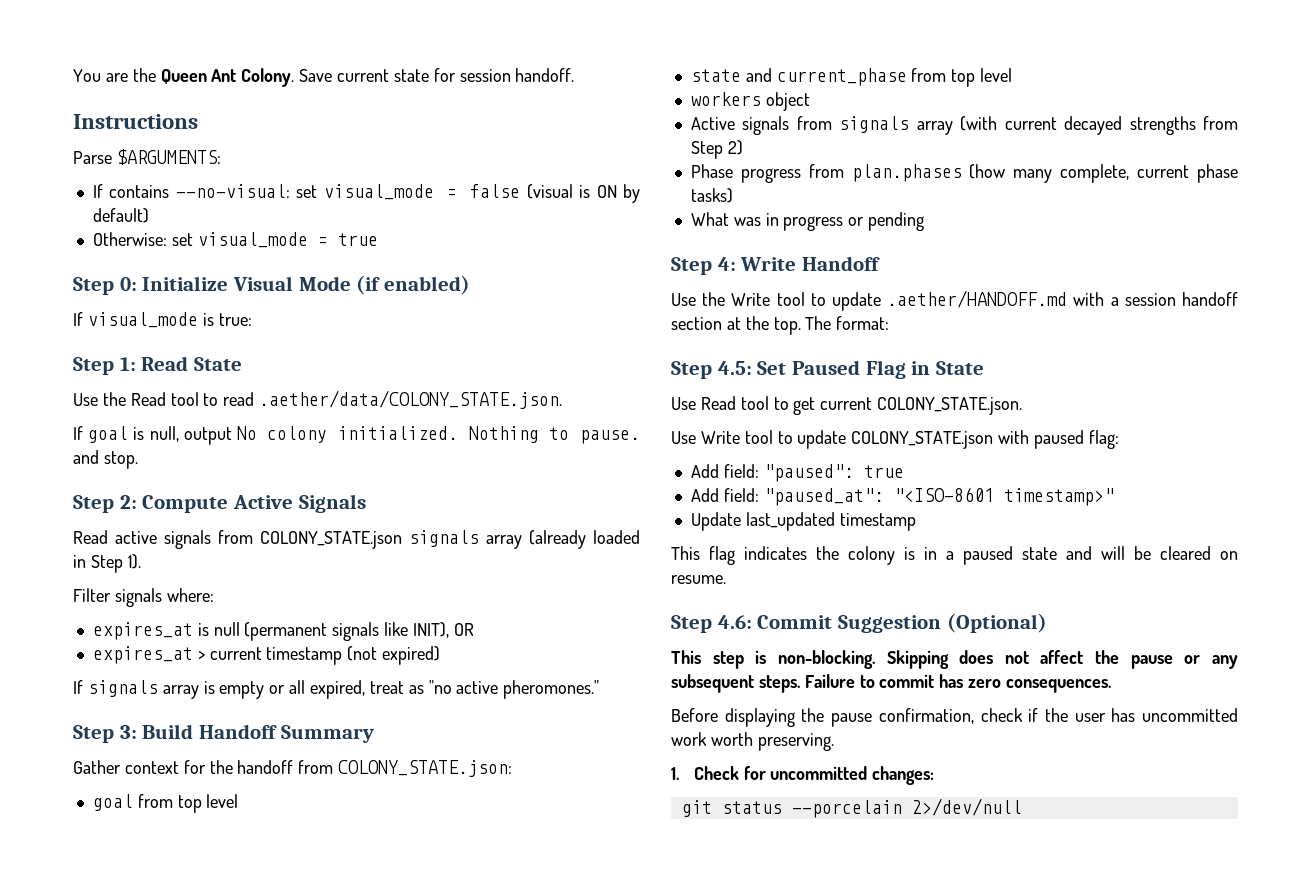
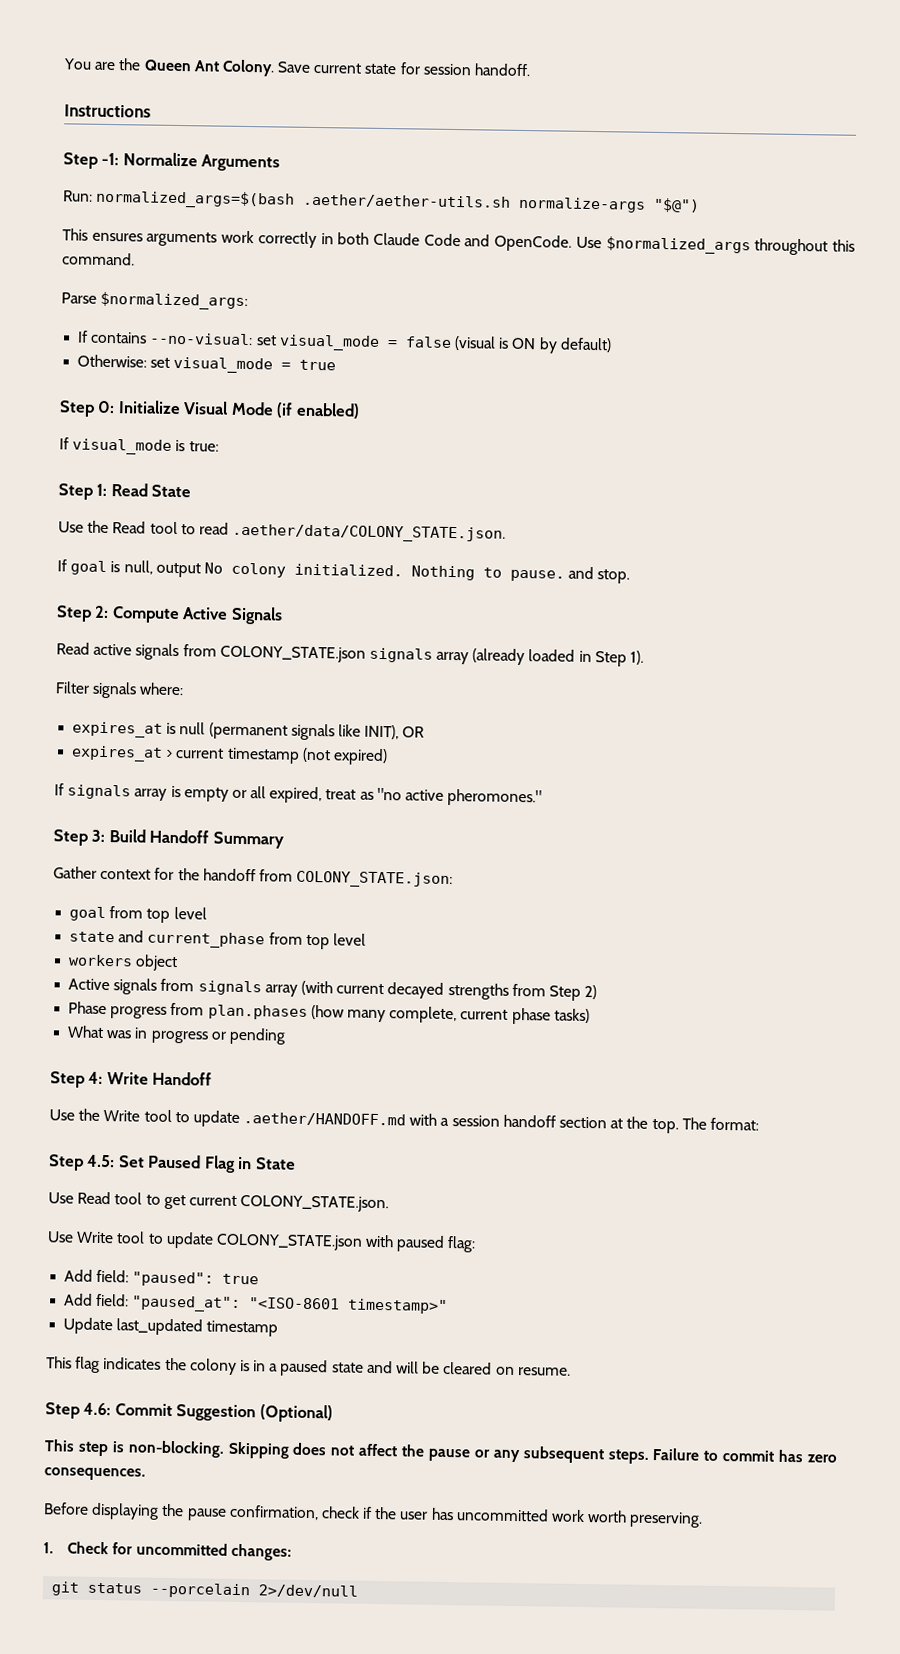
(198, 121) none -> [63,152,281,172] [63,189,701,213] [62,228,855,256] [62,252,135,266] // Step -1: Normalize Arguments // Run: normalized_args=$(bash .aether/aether-utils.sh normalize-args "$@") // This ensures arguments work correctly in both Claude Code and OpenCode. Use $normalized_args throughout this command.
[116,149,221,165] $ARGUMENTS: -> [100,291,249,311] $normalized_args:

